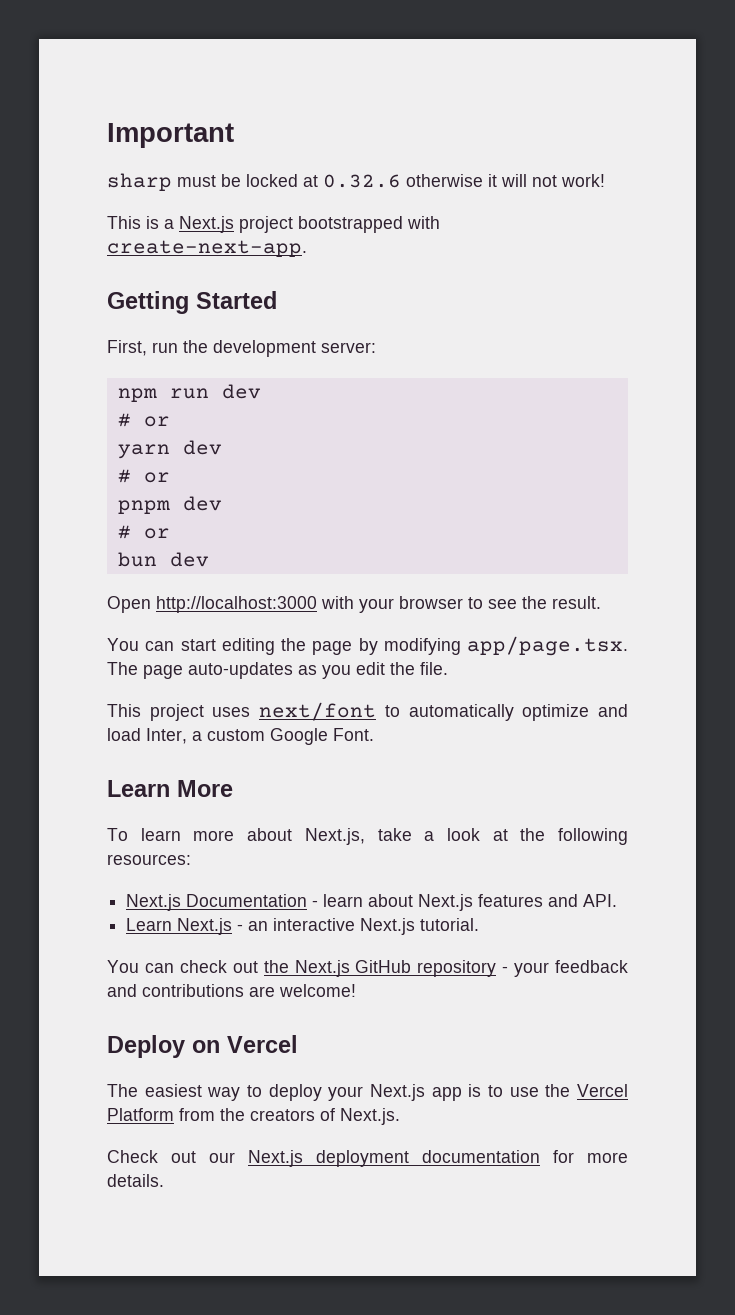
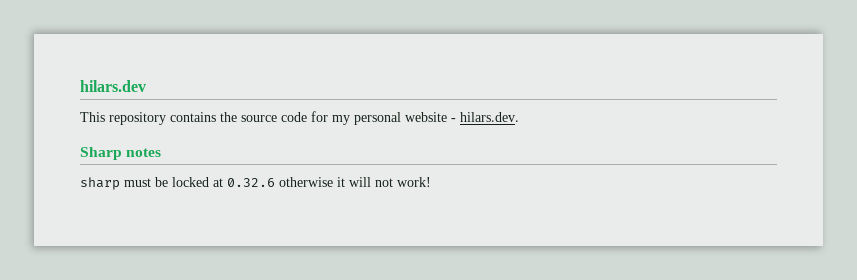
[107,123,234,148] Important -> [80,80,146,92] [80,111,519,125] [80,147,162,160] hilars.dev // This repository contains the source code for my personal website - hilars.dev. // Sharp notes
[107,216,440,233] [107,240,307,257] [107,291,277,314] [107,340,376,357] [117,384,261,402] [117,413,170,427] [117,440,222,459] [117,469,170,483] [117,496,222,514] [117,525,170,539] [117,552,209,567] [107,596,601,613] [107,636,628,656] [107,662,448,679] [107,702,628,721] [107,728,374,745] [107,780,233,797] [107,828,628,845] [107,854,191,865] [126,894,618,911] [126,918,480,935] [107,960,628,977] [107,984,356,997] [107,1035,298,1058] [107,1084,628,1101] [107,1108,400,1125] [107,1150,628,1167] [107,1174,164,1187] // This is a Next.js project bootstrapped with create-next-app. // Getting Started // First, run the development server: // npm run dev // # or // yarn dev // # or // pnpm dev // # or // bun dev // Open http://localhost:3000 with your browser to see the result. // You can start editing the page by modifying app/page.tsx. The page auto-updates as you edit the file. // This project uses next/font to automatically optimize and load Inter, a custom Google Font. // Learn More // To learn more about Next.js, take a look at the following resources: // Next.js Documentation - learn about Next.js features and API. // Learn Next.js - an interactive Next.js tutorial. // You can check out the Next.js GitHub repository - your feedback and contributions are welcome! // Deploy on Vercel // The easiest way to deploy your Next.js app is to use the Vercel Platform from the creators of Next.js. // Check out our Next.js deployment documentation for more details. -> (431, 182) none

